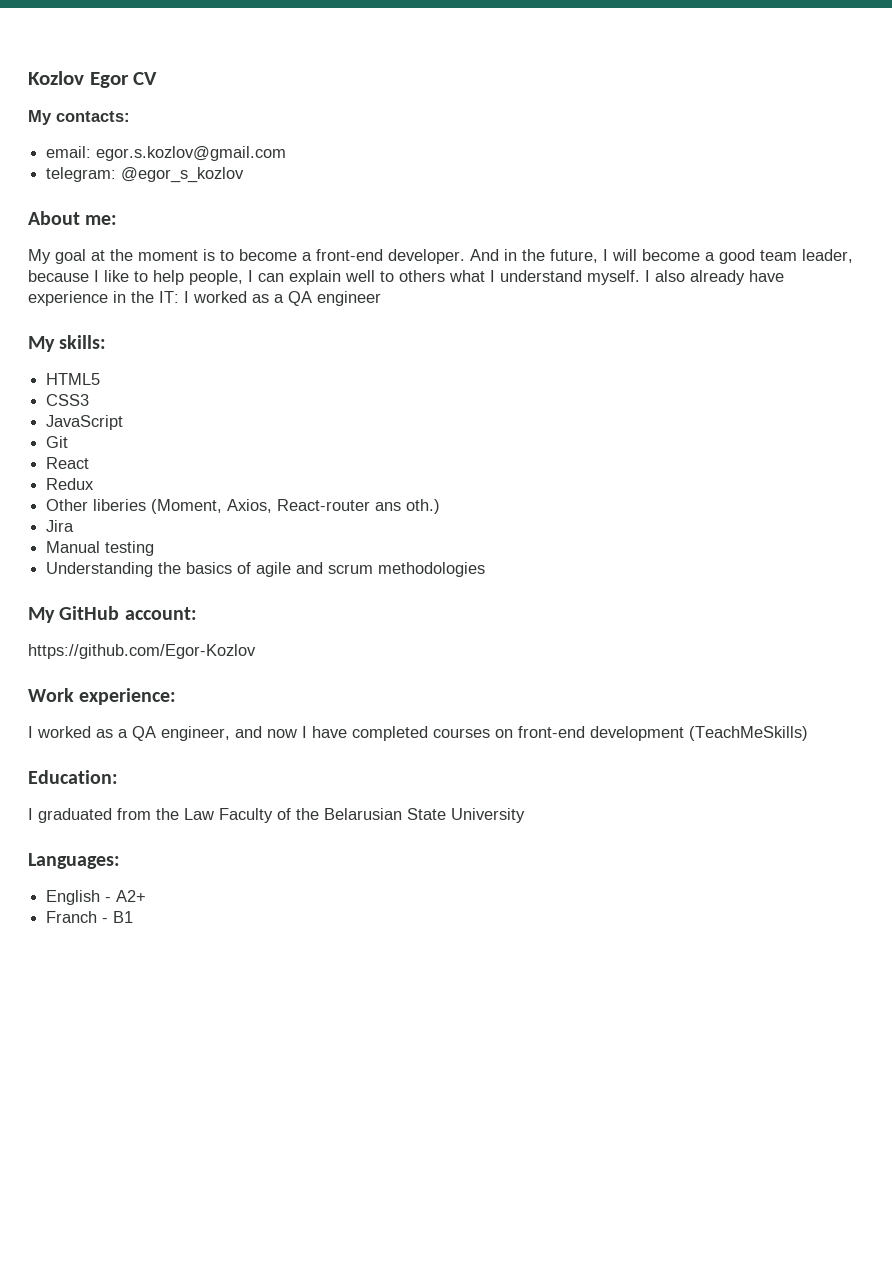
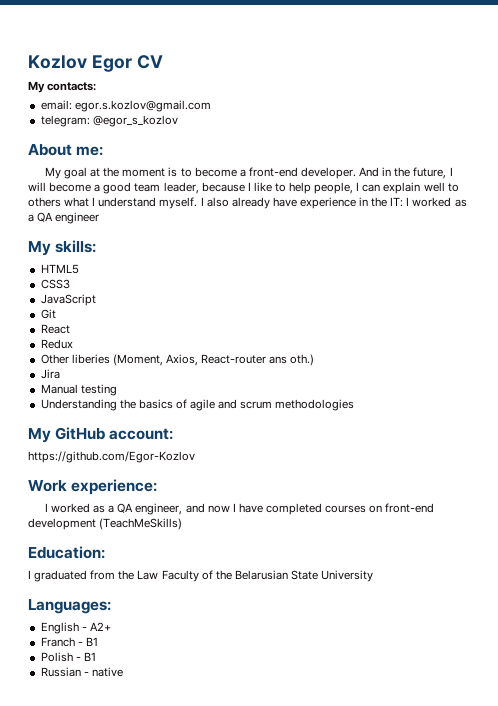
(134, 917) none -> [40,652,96,662] [40,667,123,677] // Polish - B1 // Russian - native

